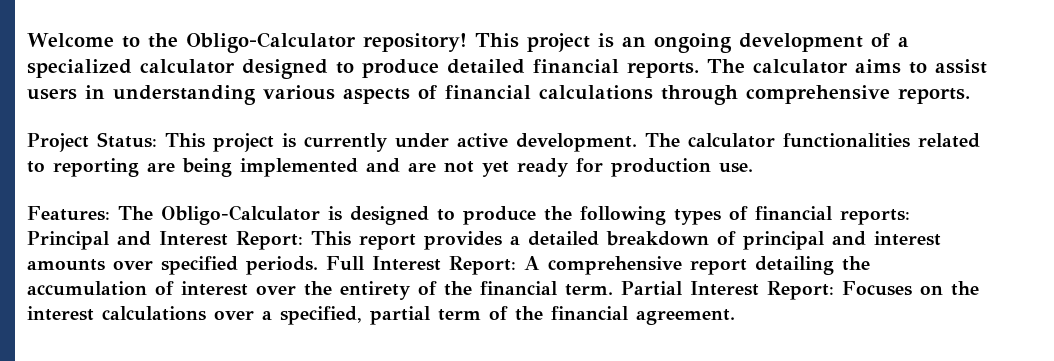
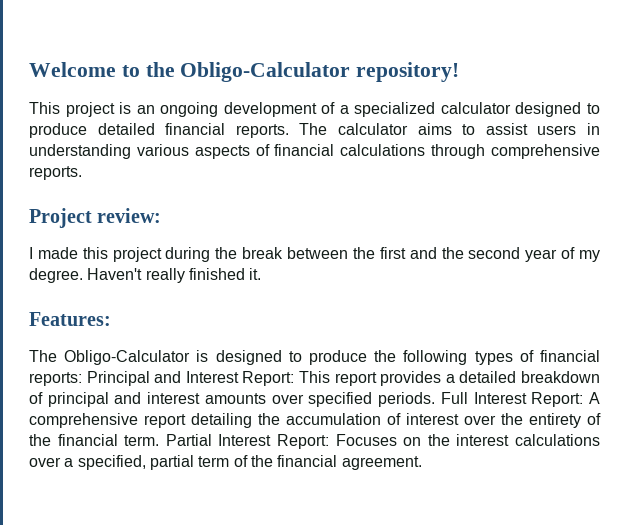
(467, 42) none -> (460, 72) //
[97,132,980,152] [27,158,753,177] Status: This project is currently under active development. The calculator functionalities related to reporting are being implemented and are not yet ready for production use. -> [97,208,162,223] [29,247,601,262] [29,268,262,283] review: // I made this project during the break between the first and the second year of my degree. Haven't really finished it.
(110, 213) none -> (111, 319) //

